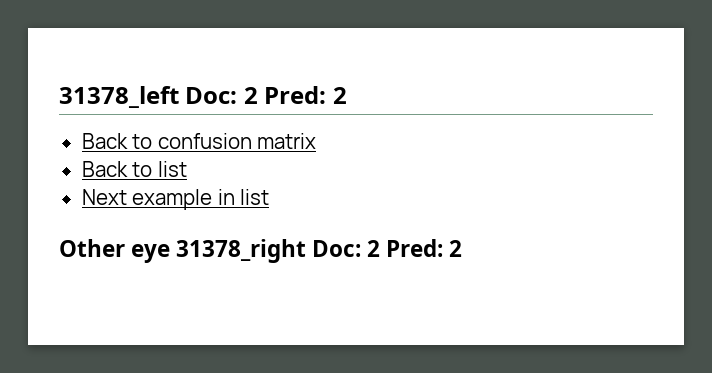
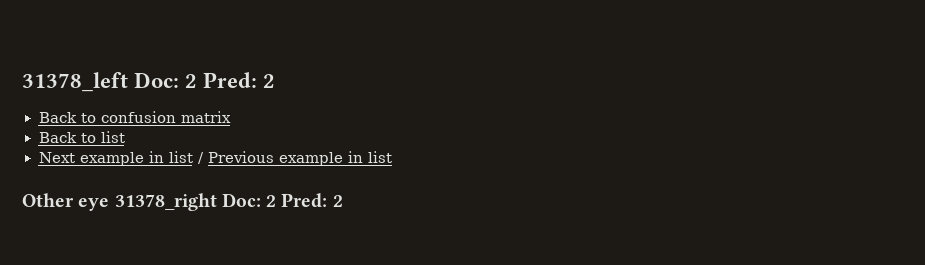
(270, 197) none -> [197,151,392,166] / Previous example in list

